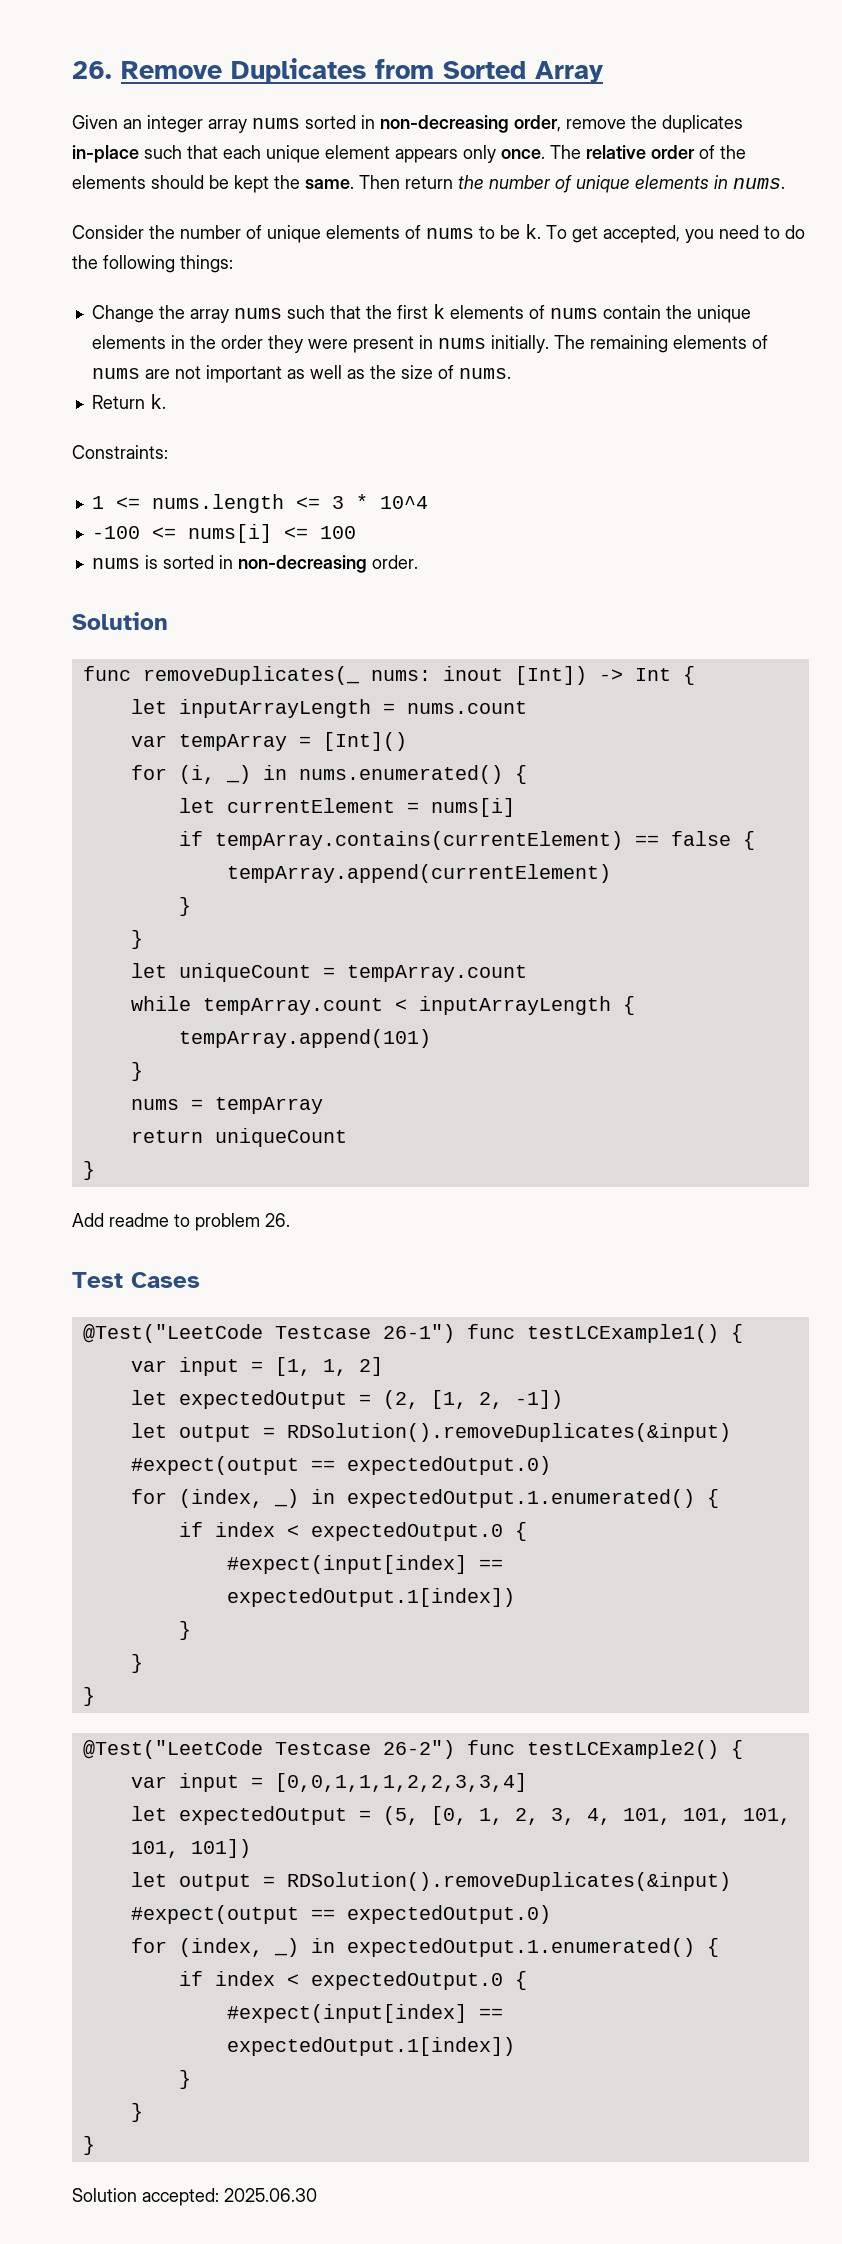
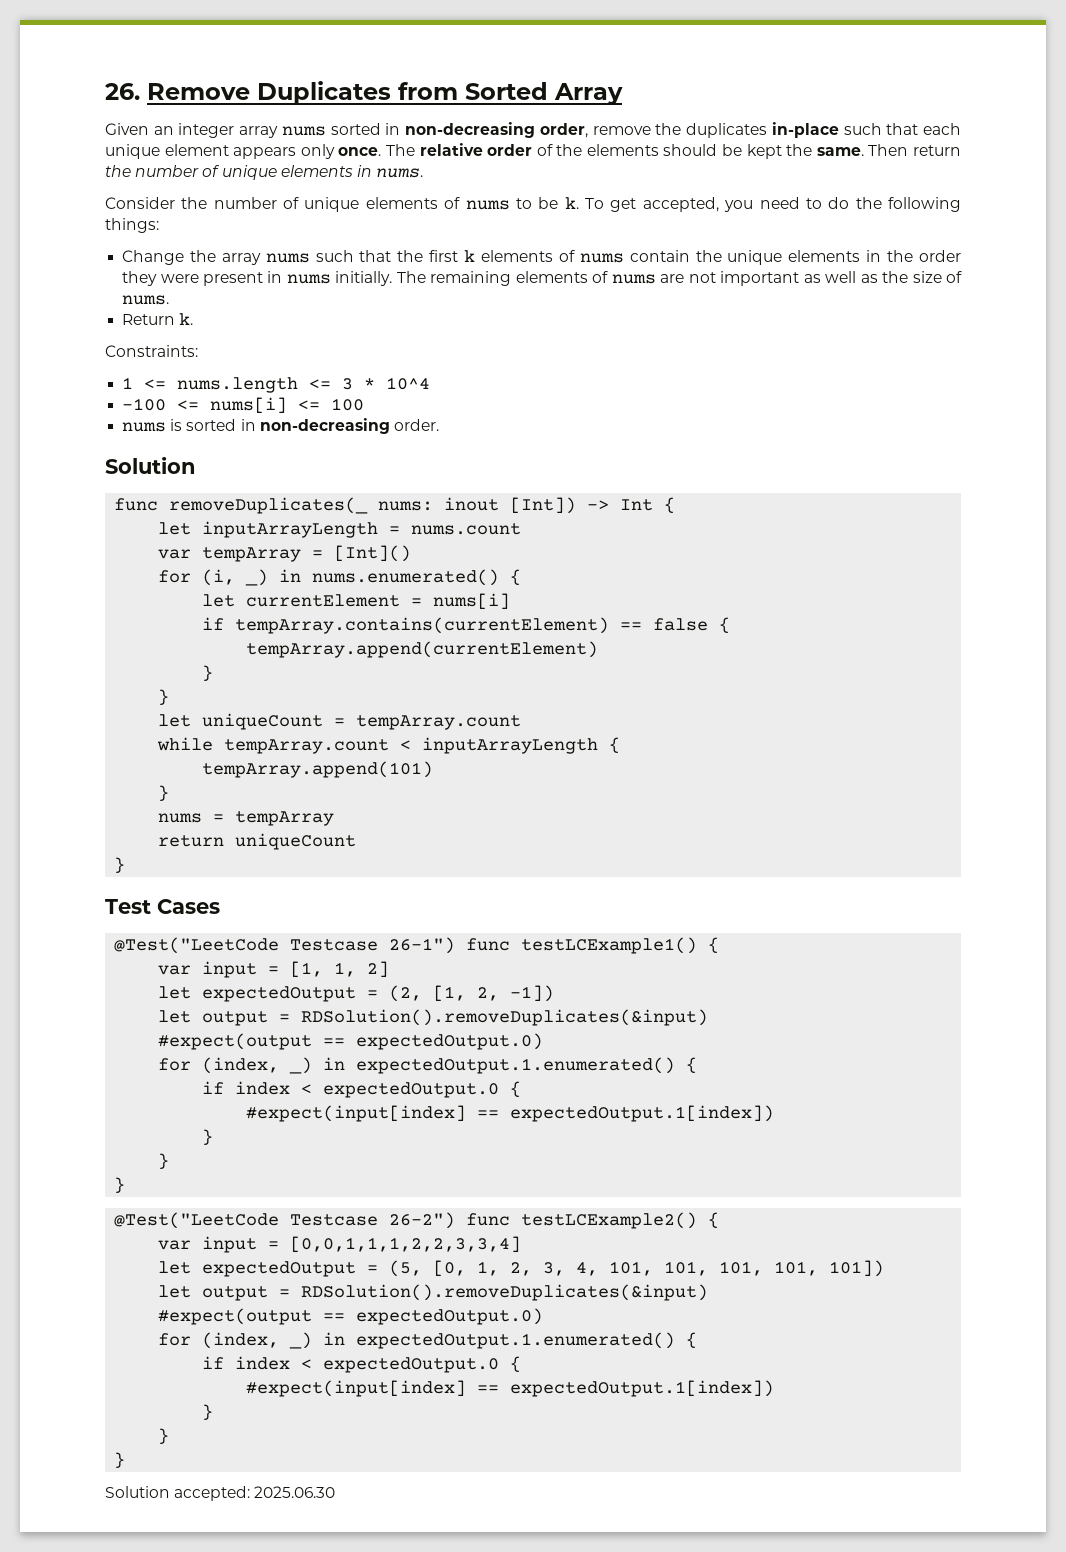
[72,1213,290,1231] // Add readme to problem 26. -> (126, 865) none

